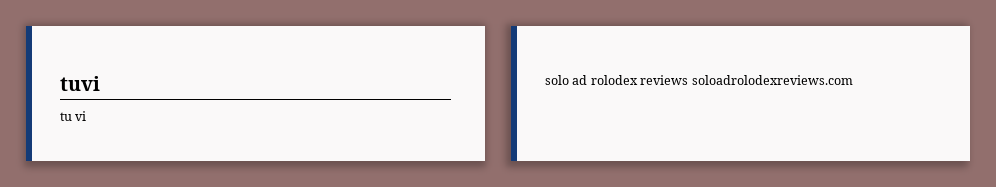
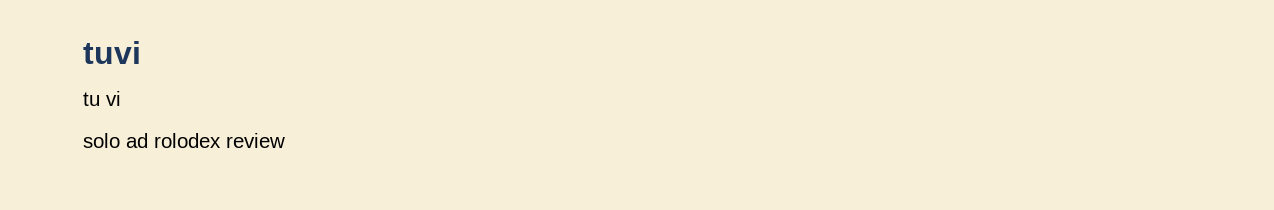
[640,75,853,85] reviews soloadrolodexreviews.com -> [226,133,285,148] review

